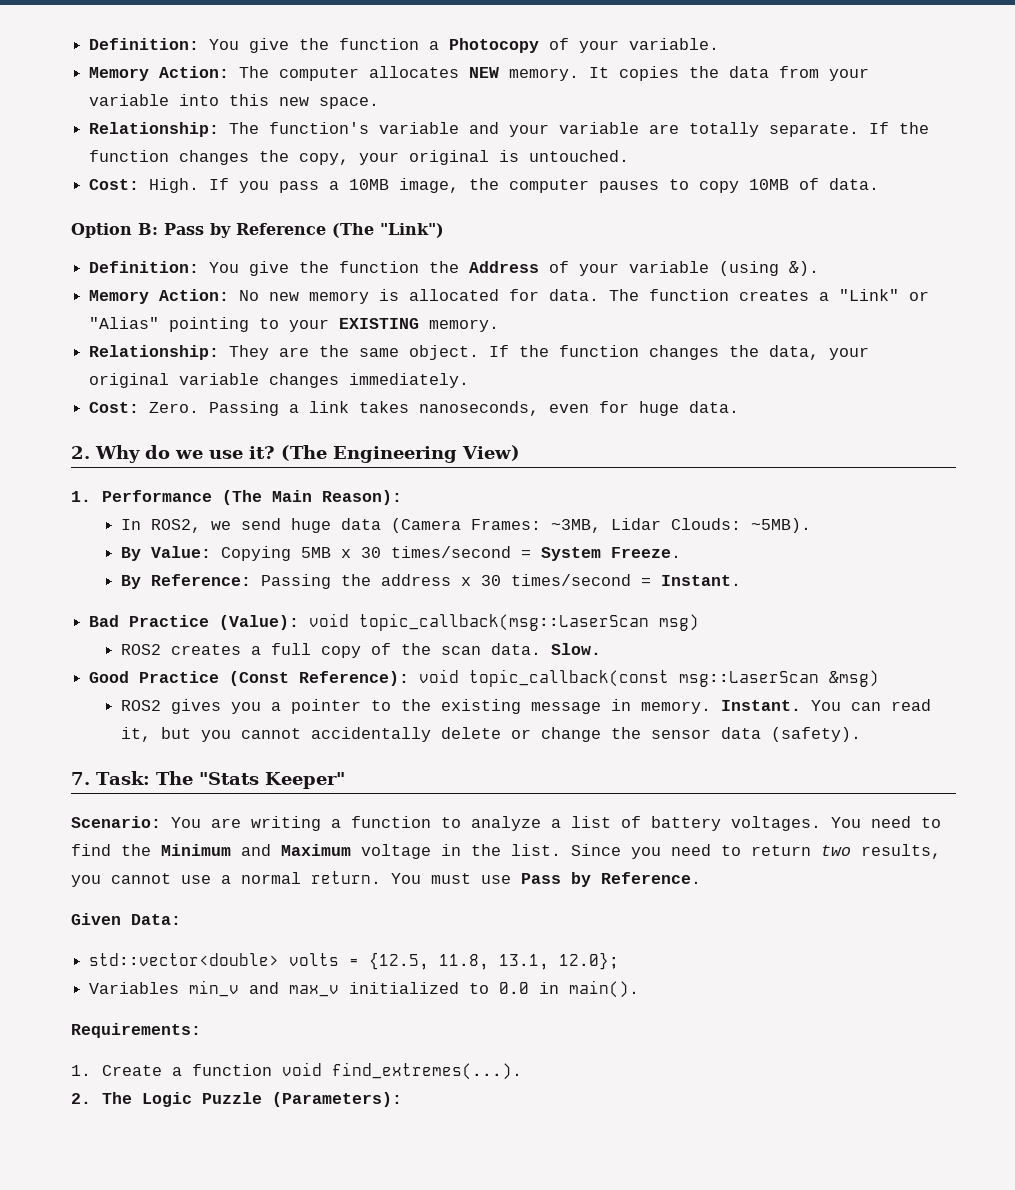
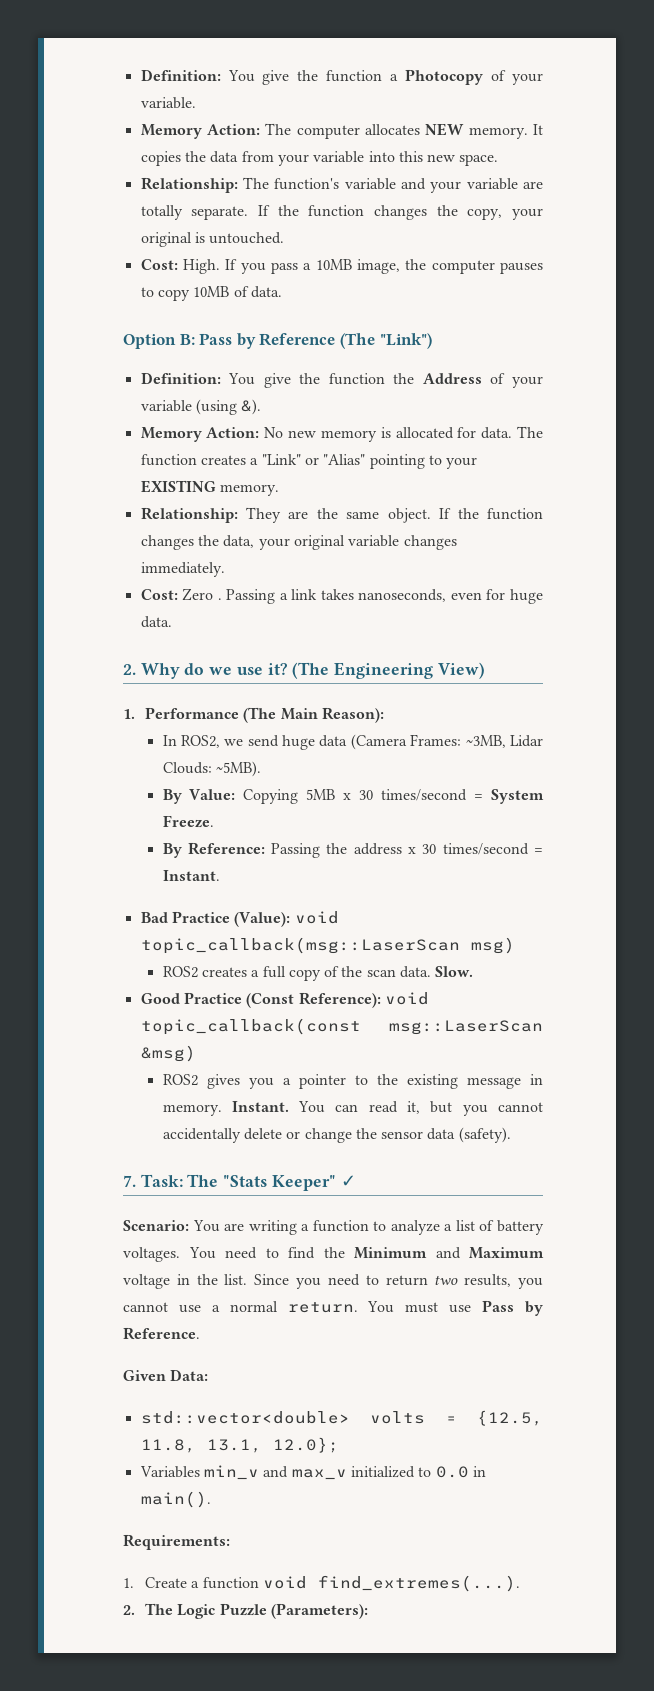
[149,402,200,413] Zero. -> [182,588,222,601] Zero .
(345, 780) none -> [340,1175,356,1187] ✓

